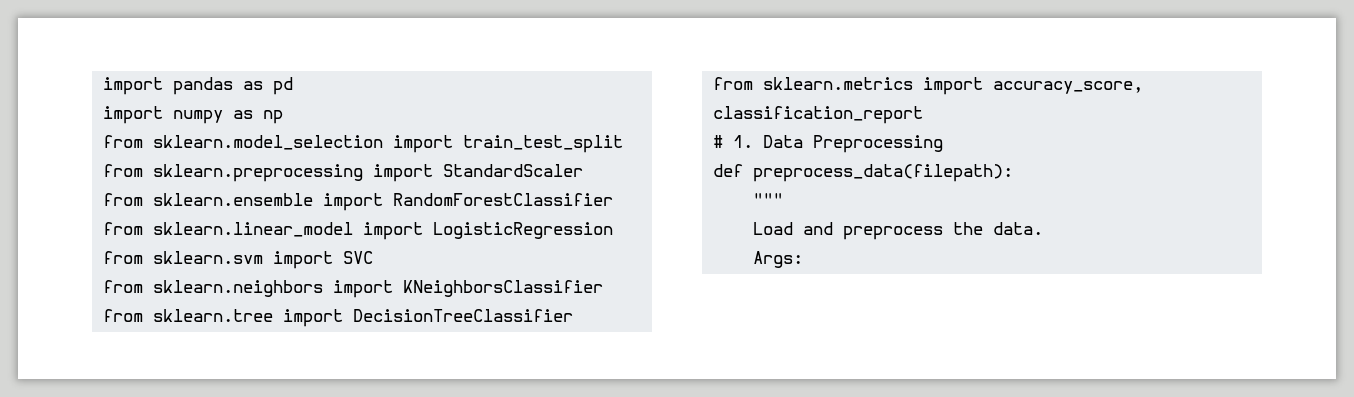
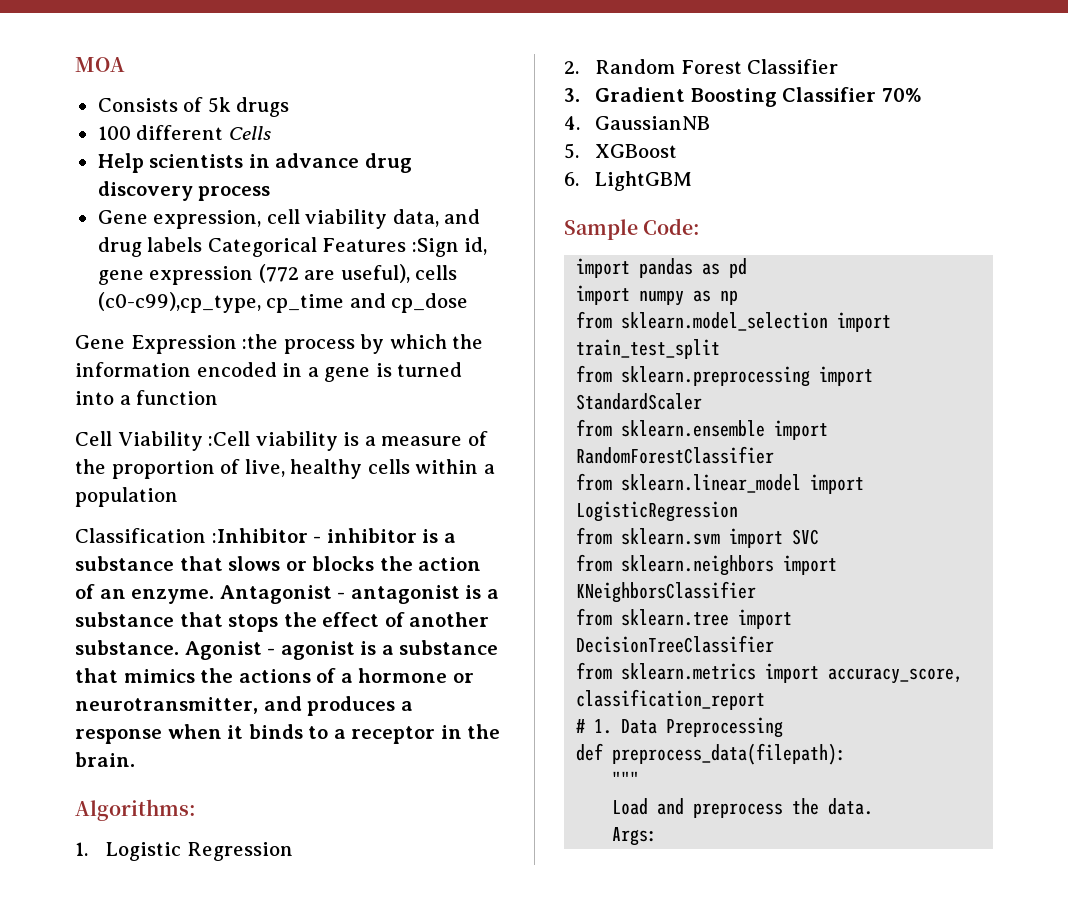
(102, 86) none -> [75,57,125,72] [97,97,290,117] [97,125,271,140] [97,153,412,173] [97,181,271,201] [97,209,481,229] [97,237,488,257] [97,264,458,285] [97,292,469,313] [75,334,484,354] [75,362,463,382] [75,390,219,405] [75,431,488,451] [75,459,495,479] [75,487,178,507] [75,528,456,543] [75,556,482,571] [75,584,499,604] [75,612,490,632] [75,640,499,660] [75,668,474,683] [75,696,413,716] [75,724,501,744] [75,752,135,767] [75,799,196,821] [75,842,293,861] [564,59,839,74] [564,87,922,107] [564,116,711,130] [564,143,678,159] [564,171,693,191] [564,218,701,240] MOA // Consists of 5k drugs // 100 different Cells // Help scientists in advance drug discovery process // Gene expression, cell viability data, and drug labels Categorical Features :Sign id, gene expression (772 are useful), cells (c0-c99),cp_type, cp_time and cp_dose // Gene Expression :the process by which the information encoded in a gene is turned into a function // Cell Viability :Cell viability is a measure of the proportion of live, healthy cells within a population // Classification :Inhibitor - inhibitor is a substance that slows or blocks the action of an enzyme. Antagonist - antagonist is a substance that stops the effect of another substance. Agonist - agonist is a substance that mimics the actions of a hormone or neurotransmitter, and produces a response when it binds to a receptor in the brain. // Algorithms: // 1. Logistic Regression // 2. Random Forest Classifier // 3. Gradient Boosting Classifier 70% // 4. GaussianNB // 5. XGBoost // 6. LightGBM // Sample Code: //

